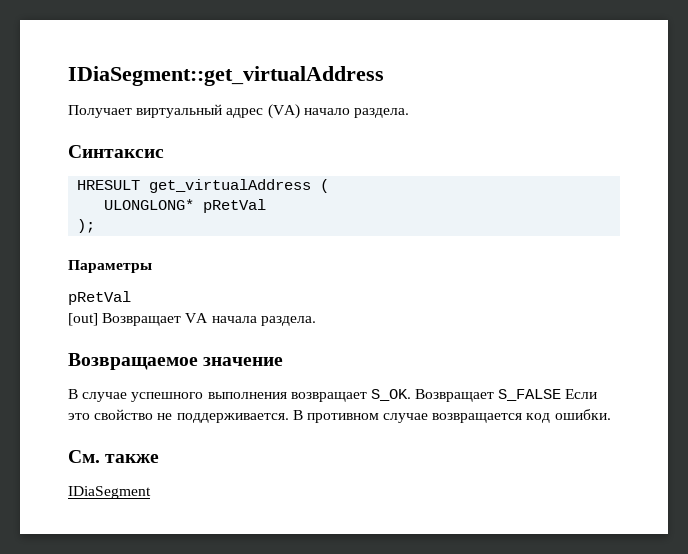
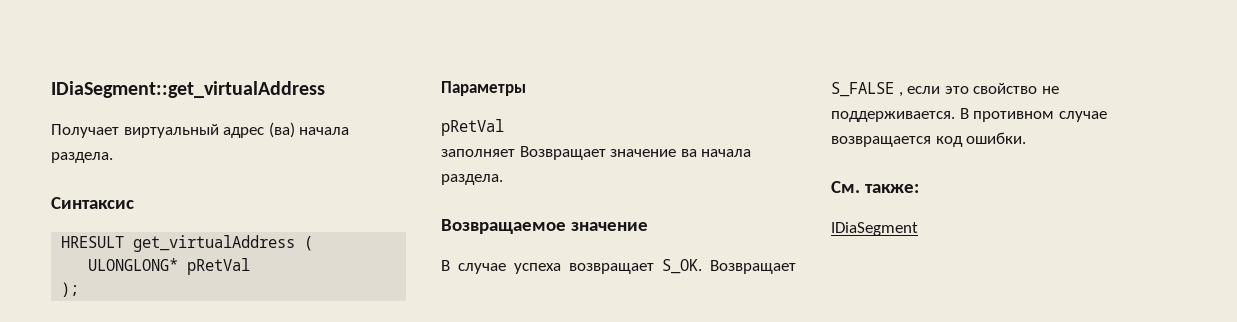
[267,104,350,119] (VA) начало -> [268,122,350,138] (ва) начала
[68,313,209,326] [out] Возвращает VA -> [441,146,697,160] заполняет Возвращает значение ва
[131,392,287,402] успешного выполнения -> [514,263,561,274] успеха
[565,389,598,399] Если -> [898,86,941,97] , если
[105,454,160,463] также -> [864,184,919,193] также:

